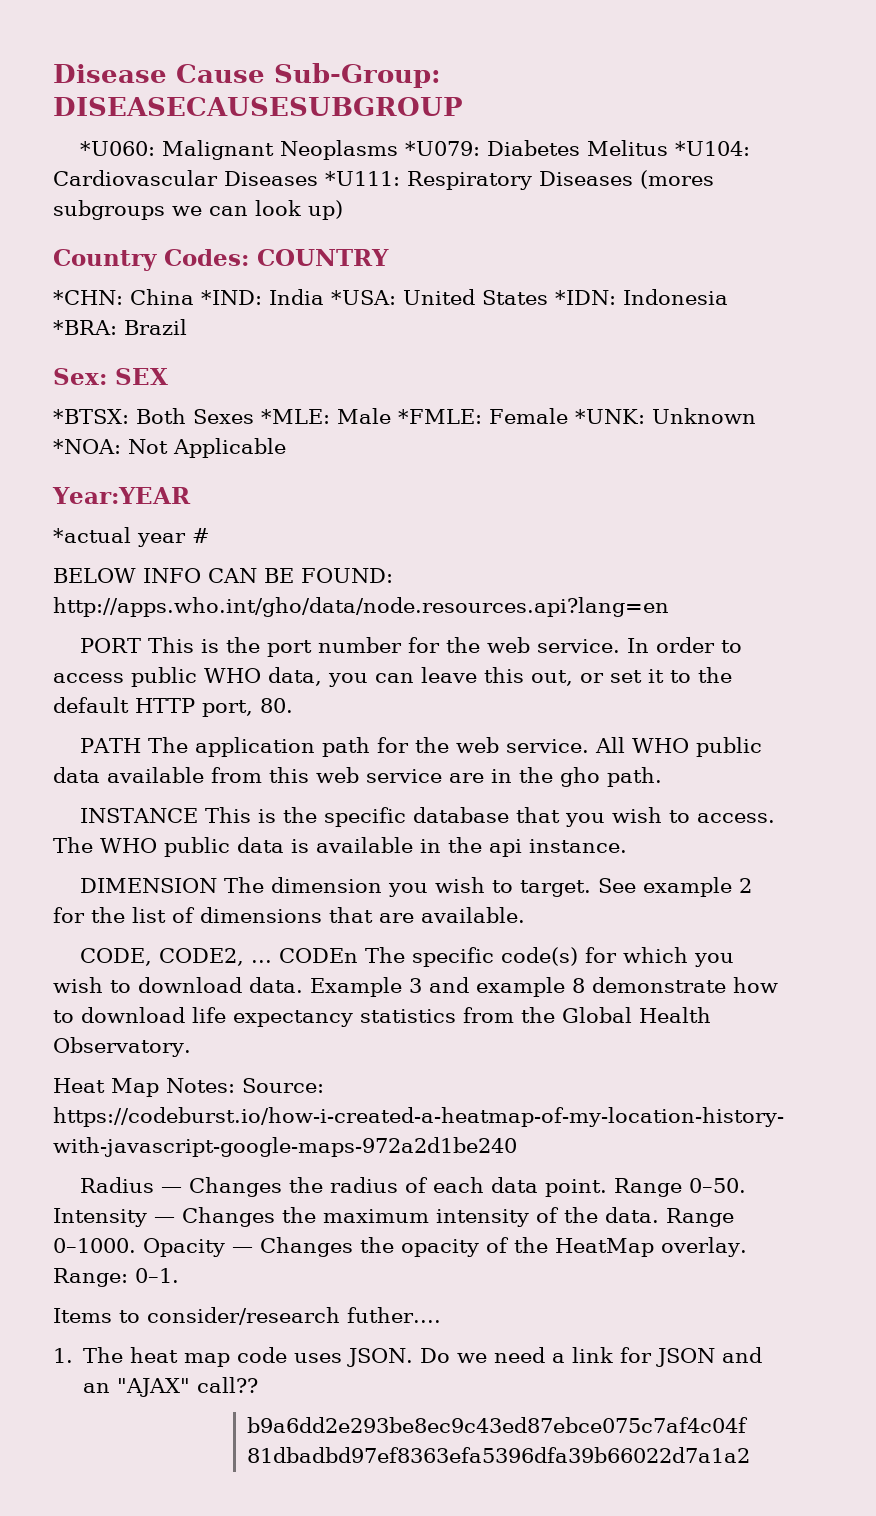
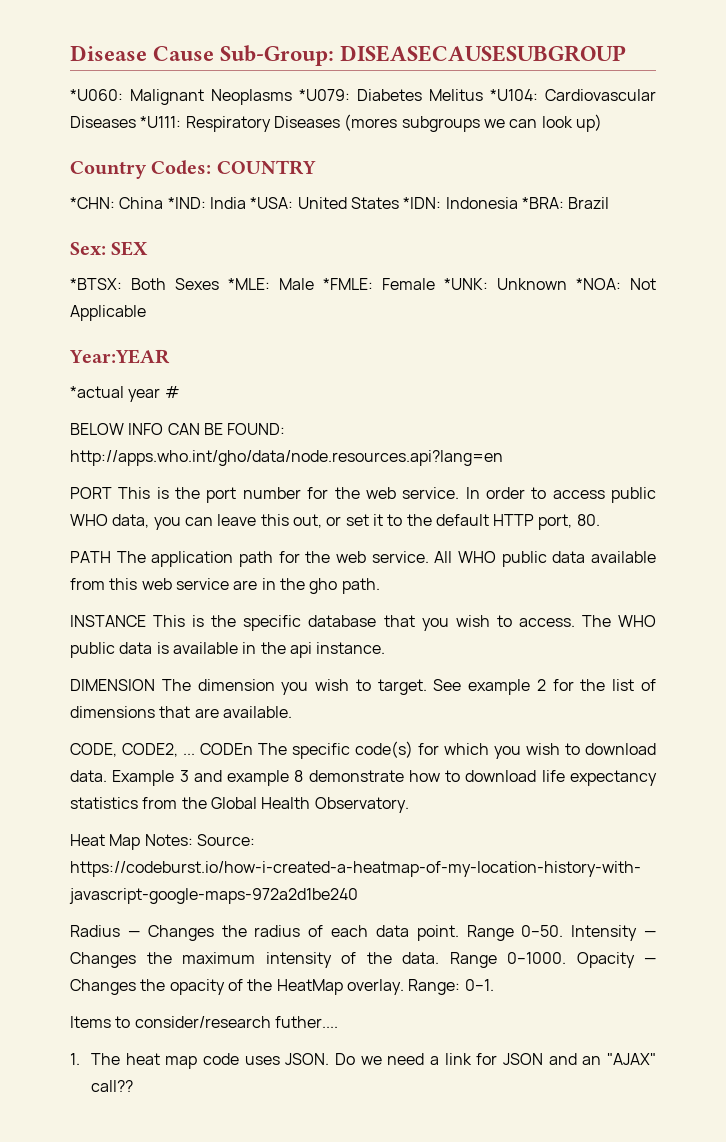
[247,1417,749,1433] [247,1447,751,1463] // b9a6dd2e293be8ec9c43ed87ebce075c7af4c04f 81dbadbd97ef8363efa5396dfa39b66022d7a1a2 -> (133, 1086) none

